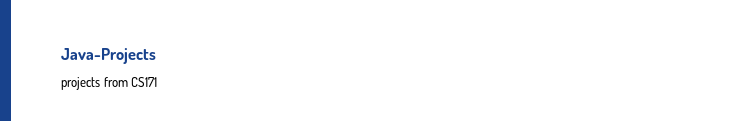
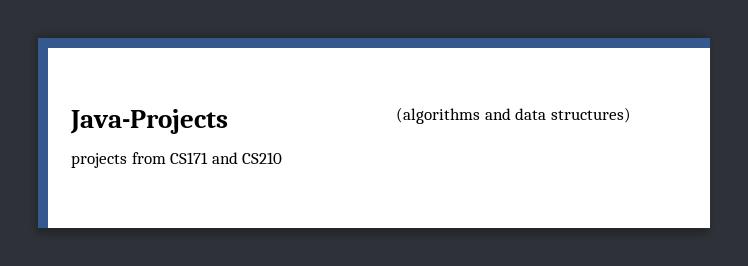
(158, 82) none -> [211,152,283,164] [396,107,631,124] and CS210 (algorithms and data structures)

